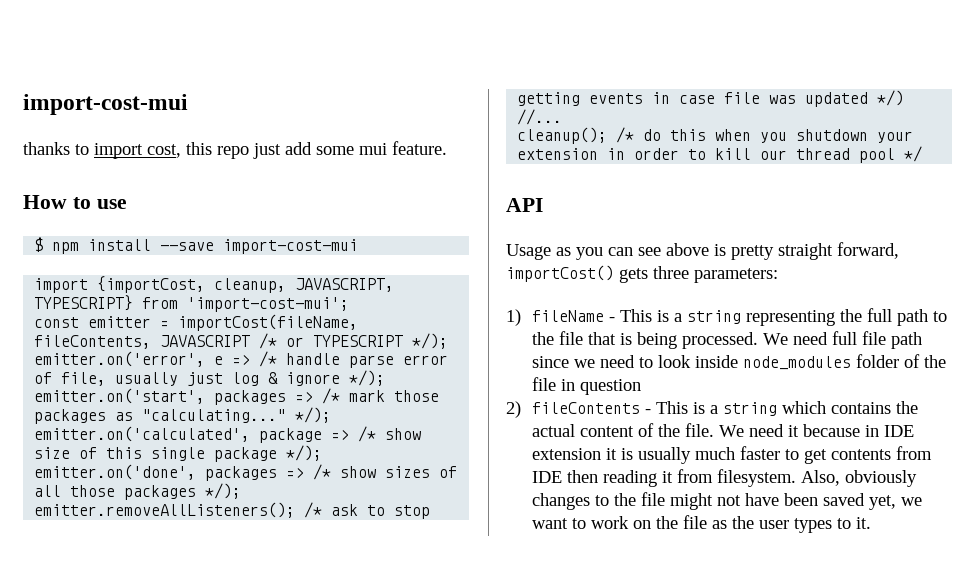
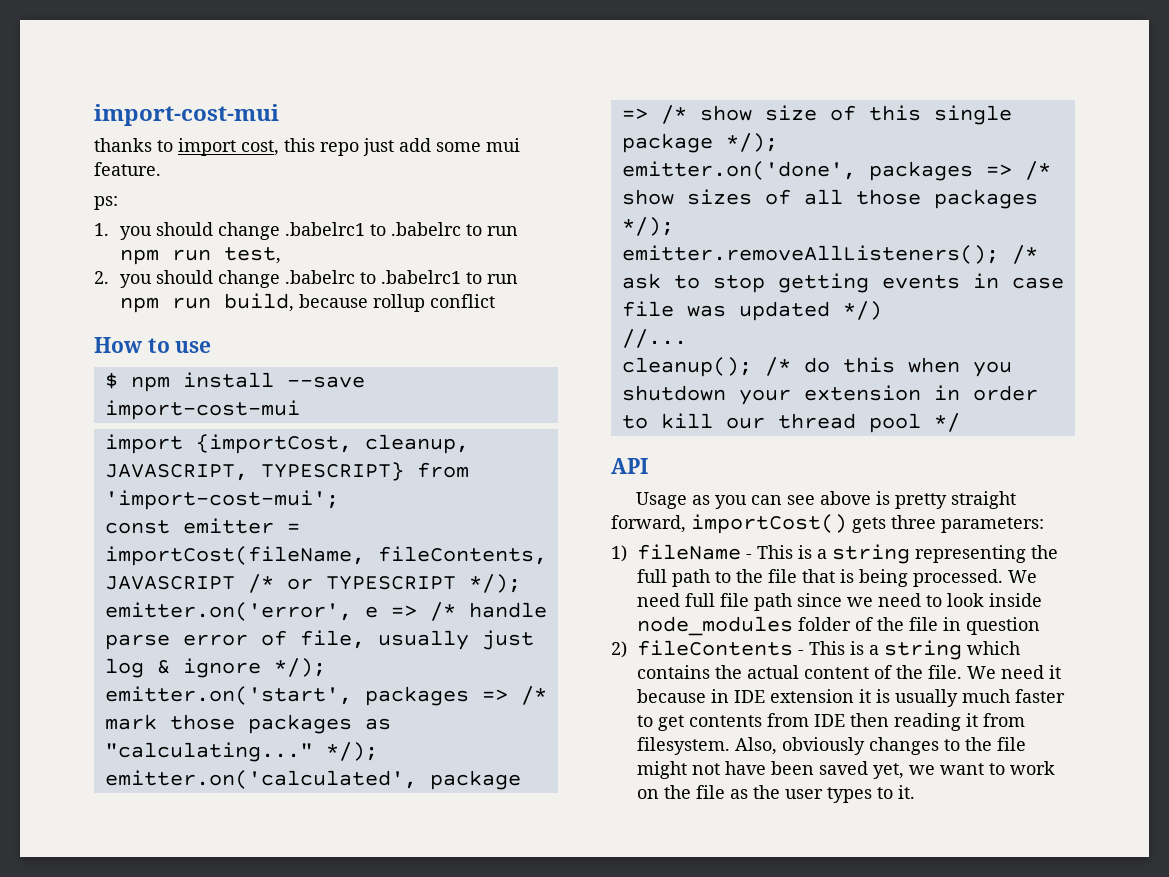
(447, 148) none -> [94,196,118,210] [94,222,518,240] [119,247,281,265] [94,270,518,288] [119,293,495,313] // ps: // 1. you should change .babelrc1 to .babelrc to run npm run test, // 2. you should change .babelrc to .babelrc1 to run npm run build, because rollup conflict

